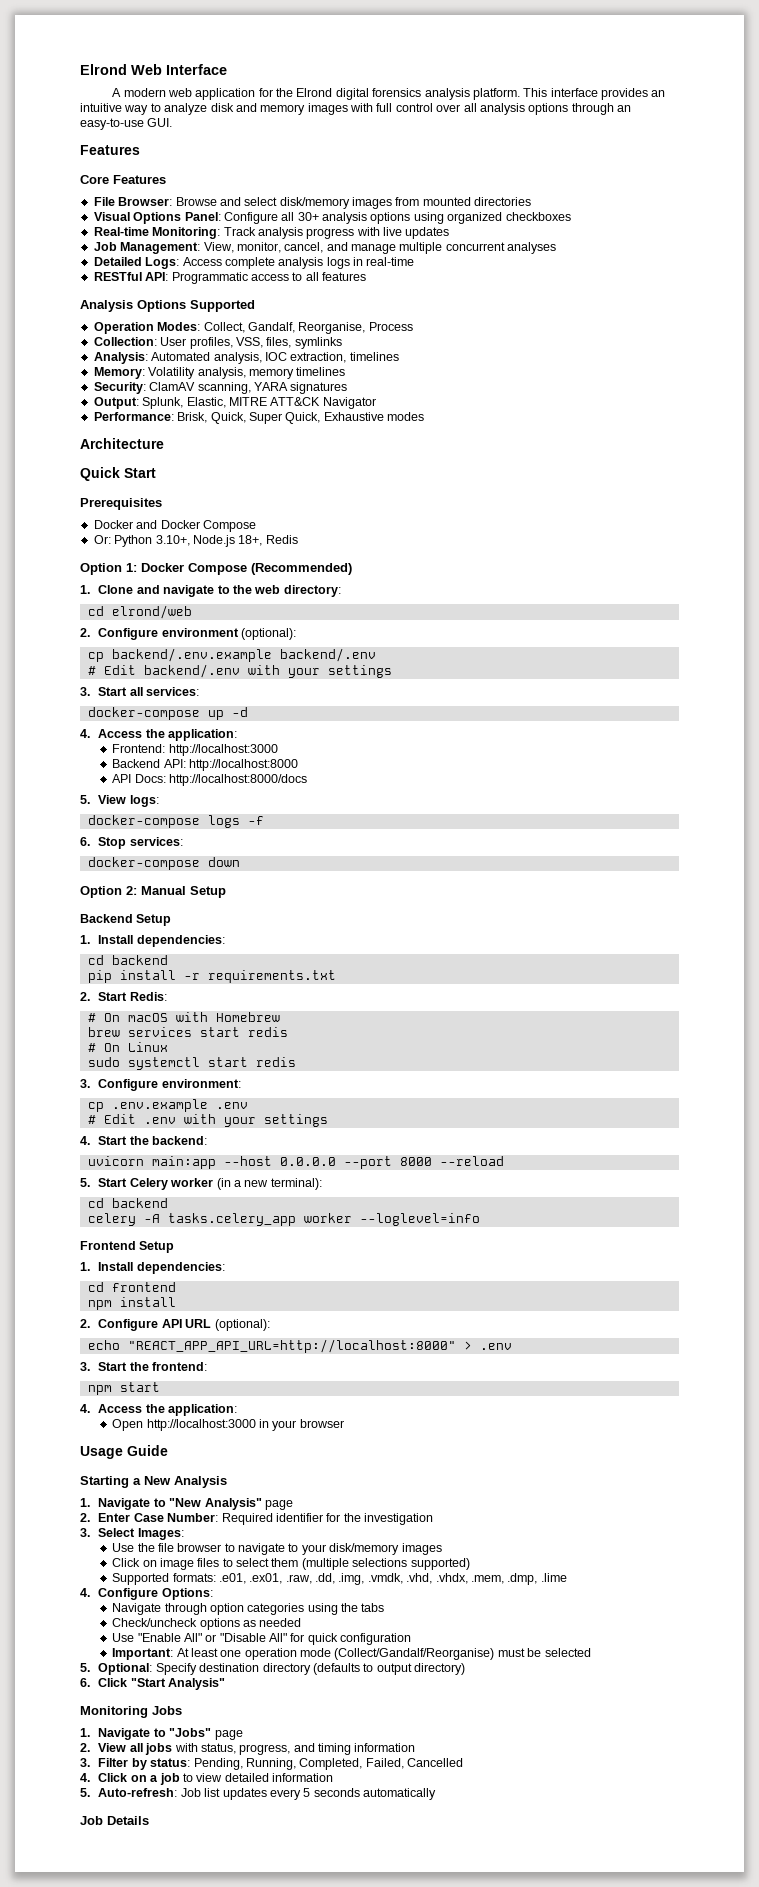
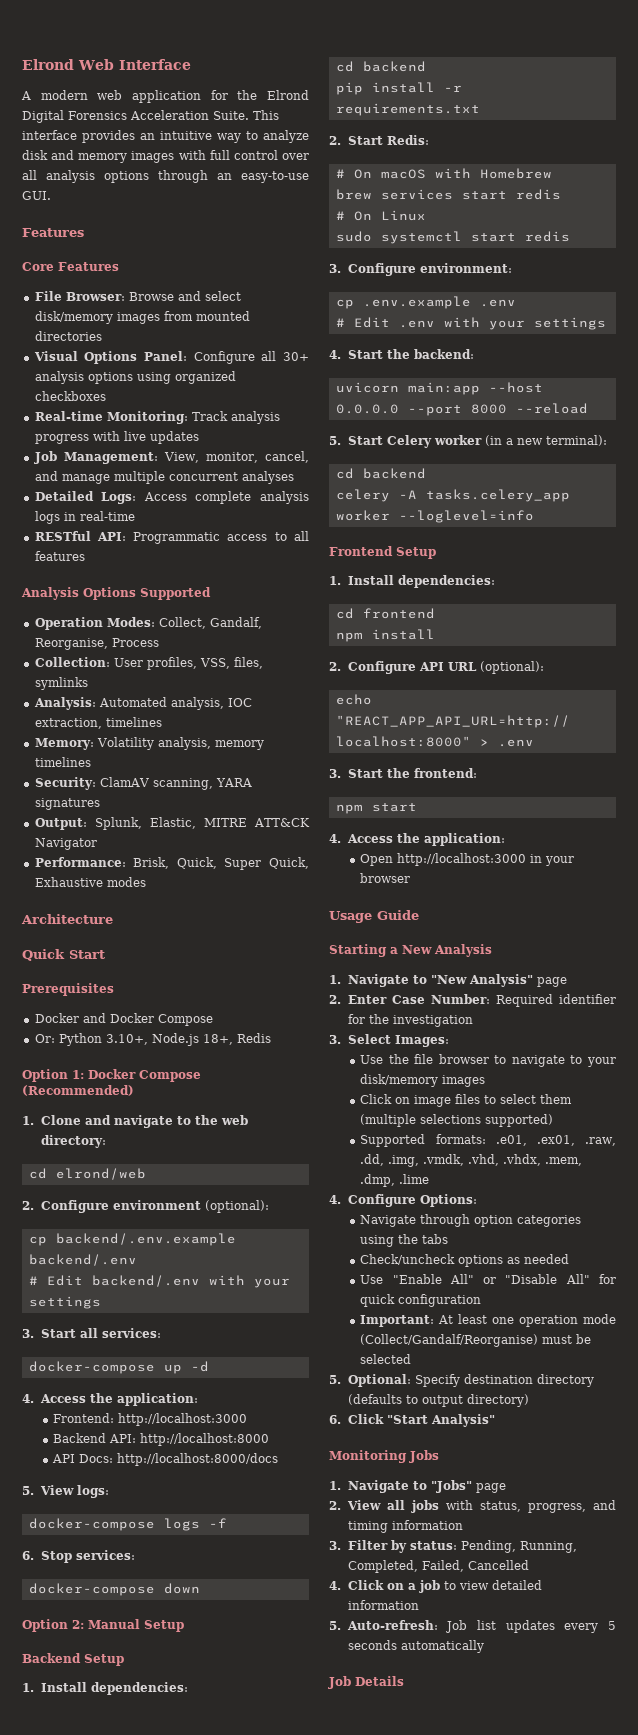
[335,88,520,100] digital forensics analysis platform. -> [22,110,249,123] Digital Forensics Acceleration Suite.

